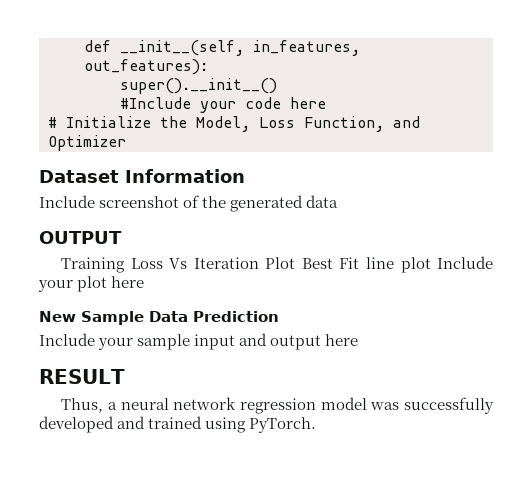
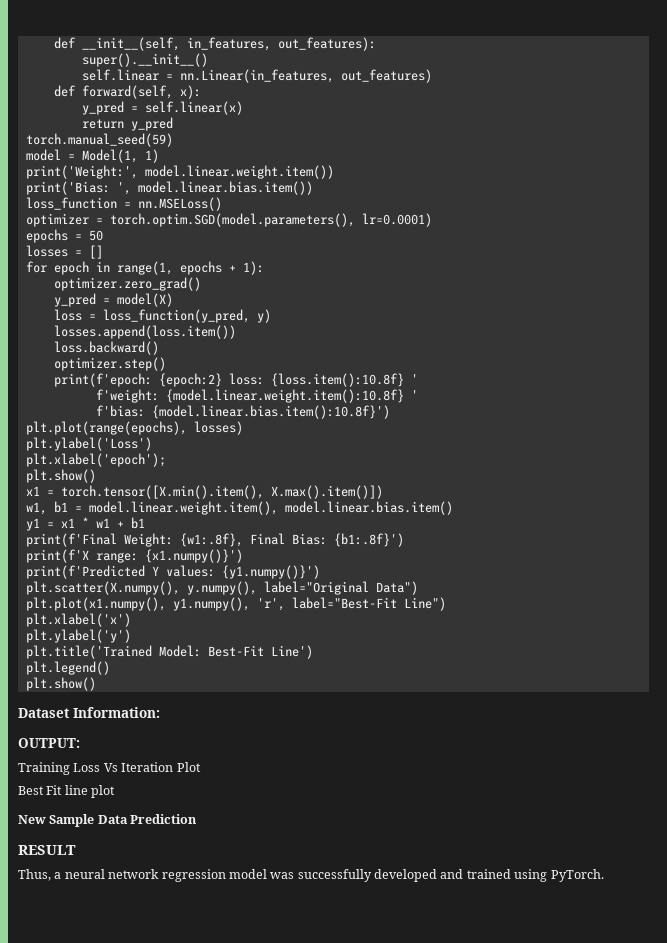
[120,97,326,113] [48,116,420,132] [48,135,126,151] [39,169,245,183] [39,195,339,212] [39,231,122,244] #Include your code here // # Initialize the Model, Loss Function, and Optimizer // Dataset Information // Include screenshot of the generated data // OUTPUT -> [81,69,432,83] [53,85,201,99] [81,101,243,115] [81,117,173,131] [25,133,173,147] [25,149,159,163] [25,165,334,179] [25,181,313,195] [25,197,222,211] [25,213,432,227] [25,229,103,243] [25,245,103,259] [25,261,264,275] [53,277,201,291] [53,293,173,307] [53,309,271,323] [53,325,236,339] [53,341,159,355] [53,357,166,371] [53,373,418,387] [95,389,418,403] [95,405,390,419] [25,421,243,435] [25,437,152,451] [25,453,166,467] [25,469,96,483] [25,485,383,499] [25,501,453,515] [25,517,145,531] [25,533,404,547] [25,549,243,563] [25,565,320,579] [25,581,418,595] [25,597,446,611] [25,613,131,627] [25,629,131,643] [25,645,313,659] [25,661,110,675] [25,677,96,691] [18,707,160,718] [18,738,80,748] self.linear = nn.Linear(in_features, out_features) // def forward(self, x): // y_pred = self.linear(x) // return y_pred // torch.manual_seed(59) // model = Model(1, 1) // print('Weight:', model.linear.weight.item()) // print('Bias: ', model.linear.bias.item()) // loss_function = nn.MSELoss() // optimizer = torch.optim.SGD(model.parameters(), lr=0.0001) // epochs = 50 // losses = [] // for epoch in range(1, epochs + 1): // optimizer.zero_grad() // y_pred = model(X) // loss = loss_function(y_pred, y) // losses.append(loss.item()) // loss.backward() // optimizer.step() // print(f'epoch: {epoch:2} loss: {loss.item():10.8f} ' // f'weight: {model.linear.weight.item():10.8f} ' // f'bias: {model.linear.bias.item():10.8f}') // plt.plot(range(epochs), losses) // plt.ylabel('Loss') // plt.xlabel('epoch'); // plt.show() // x1 = torch.tensor([X.min().item(), X.max().item()]) // w1, b1 = model.linear.weight.item(), model.linear.bias.item() // y1 = x1 * w1 + b1 // print(f'Final Weight: {w1:.8f}, Final Bias: {b1:.8f}') // print(f'X range: {x1.numpy()}') // print(f'Predicted Y values: {y1.numpy()}') // plt.scatter(X.numpy(), y.numpy(), label="Original Data") // plt.plot(x1.numpy(), y1.numpy(), 'r', label="Best-Fit Line") // plt.xlabel('x') // plt.ylabel('y') // plt.title('Trained Model: Best-Fit Line') // plt.legend() // plt.show() // Dataset Information: // OUTPUT:
(296, 263) none -> (201, 767) //
[437,256,494,269] [38,276,145,292] Include your plot here -> (116, 791) none
[39,333,359,350] // Include your sample input and output here -> (198, 819) none

